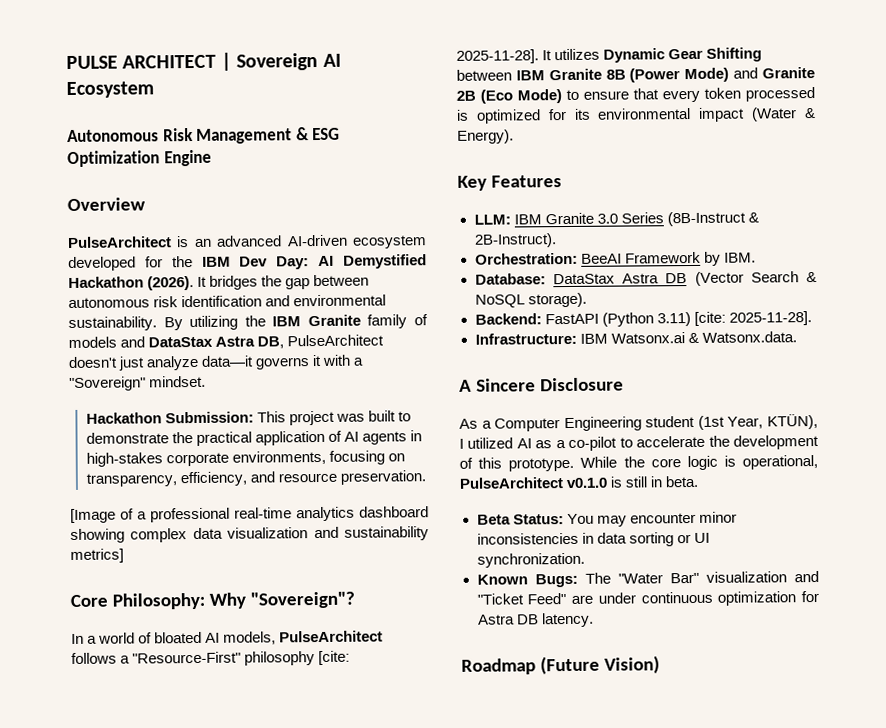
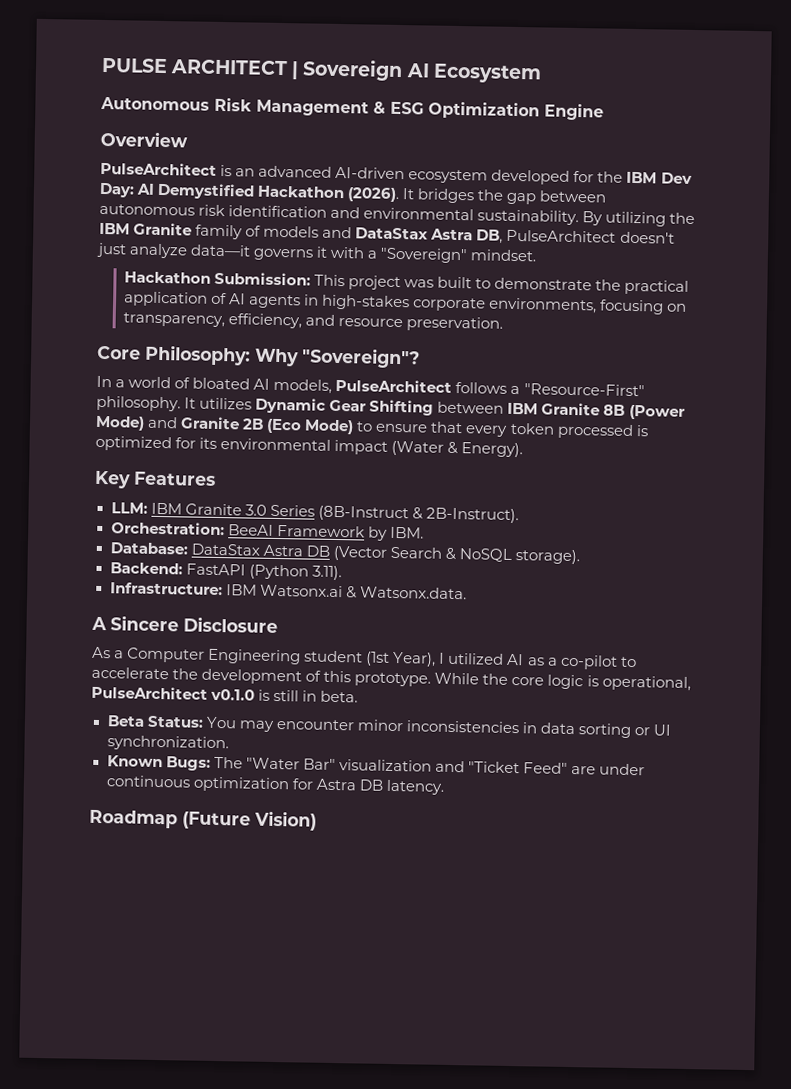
[70,506,429,523] [70,526,429,543] [70,548,124,563] // [Image of a professional real-time analytics dashboard showing complex data visualization and sustainability metrics] -> (504, 324) none
[244,650,351,666] [456,49,539,64] philosophy [cite: 2025-11-28]. -> [96,395,181,412] philosophy.
[656,311,812,327] 3.11) [cite: 2025-11-28]. -> [311,565,342,581] 3.11).
[727,413,818,430] Year, KTÜN), -> [392,651,437,667] Year),

